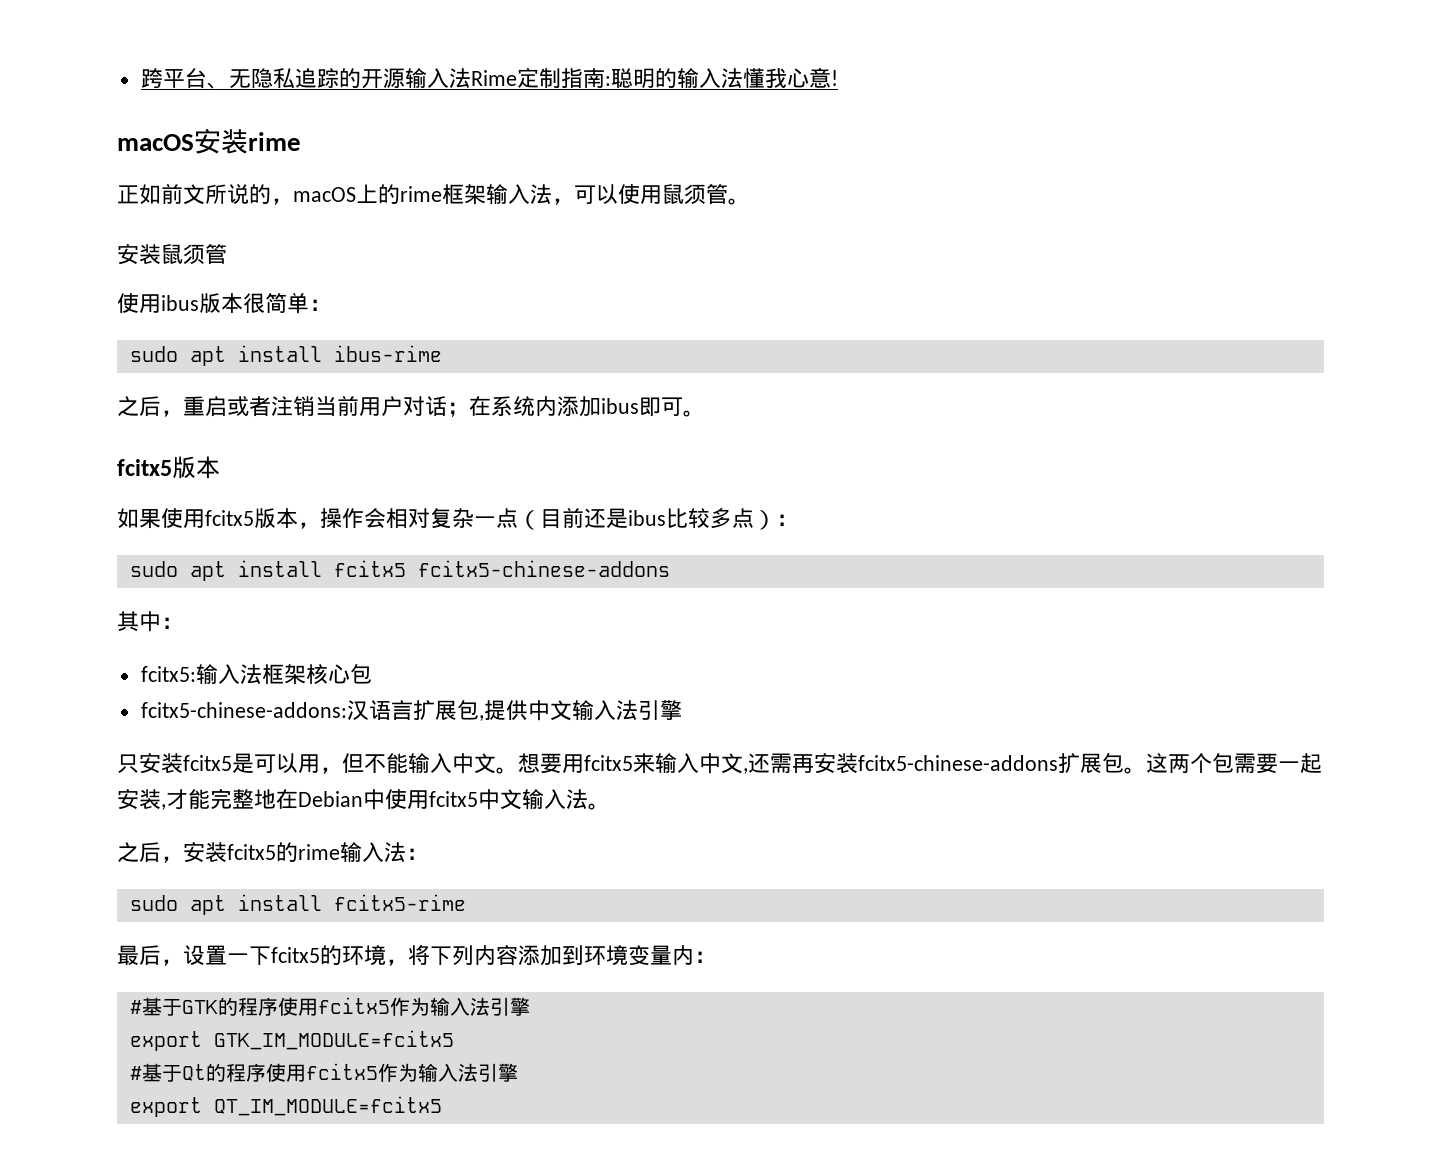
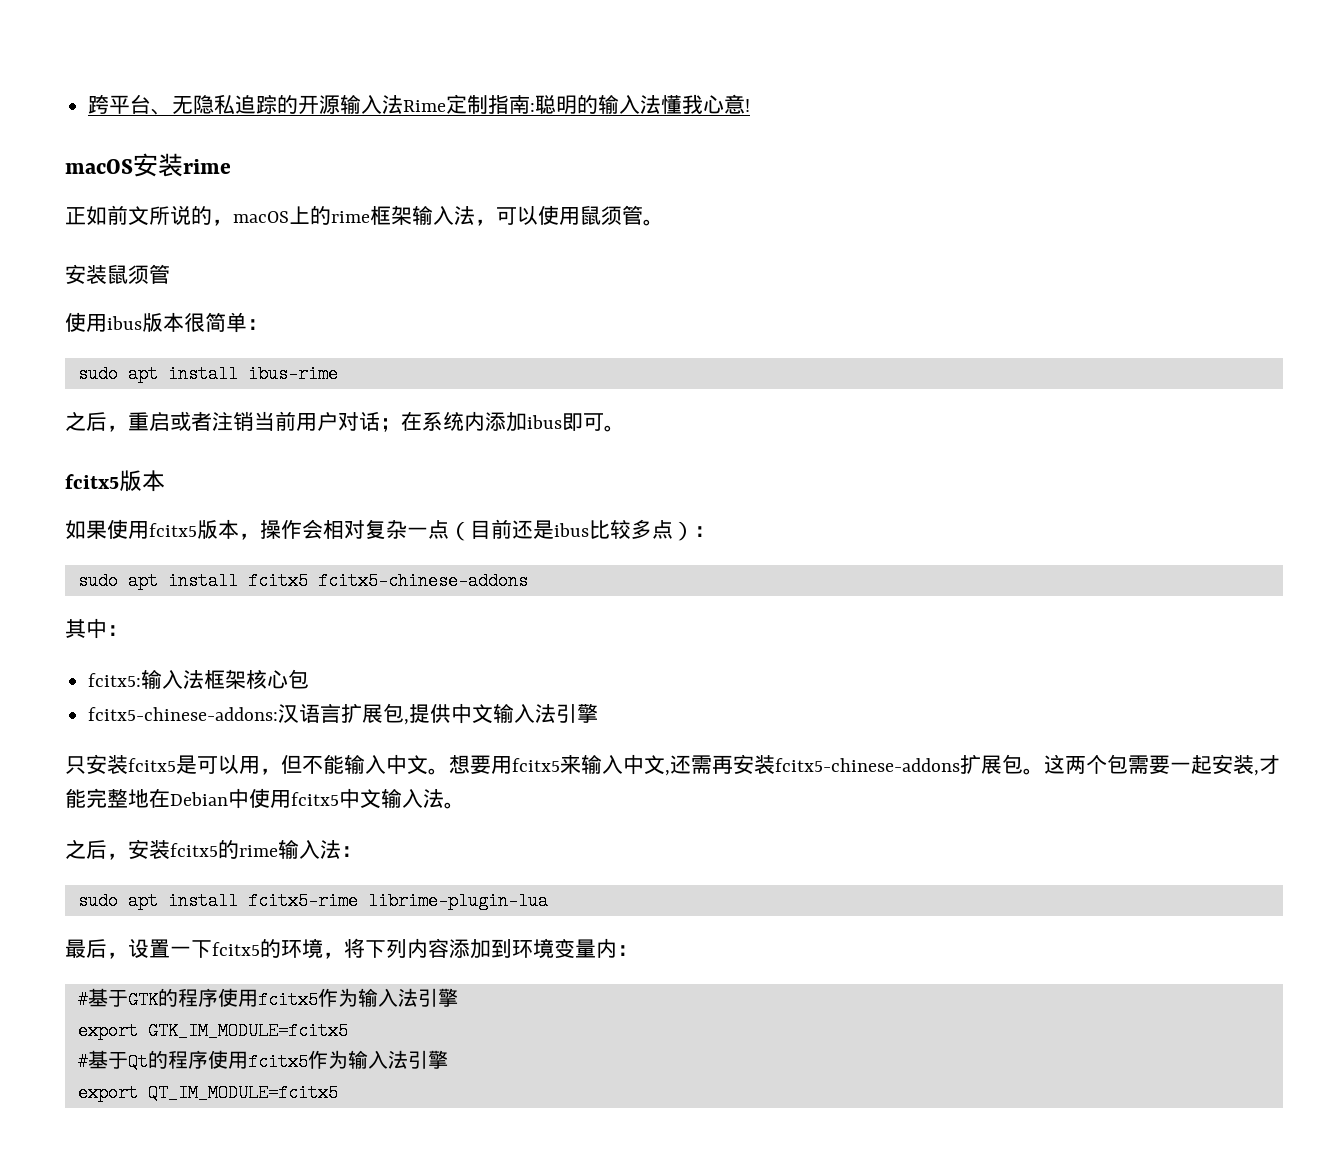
(466, 902) none -> [367,892,548,910] librime-plugin-lua

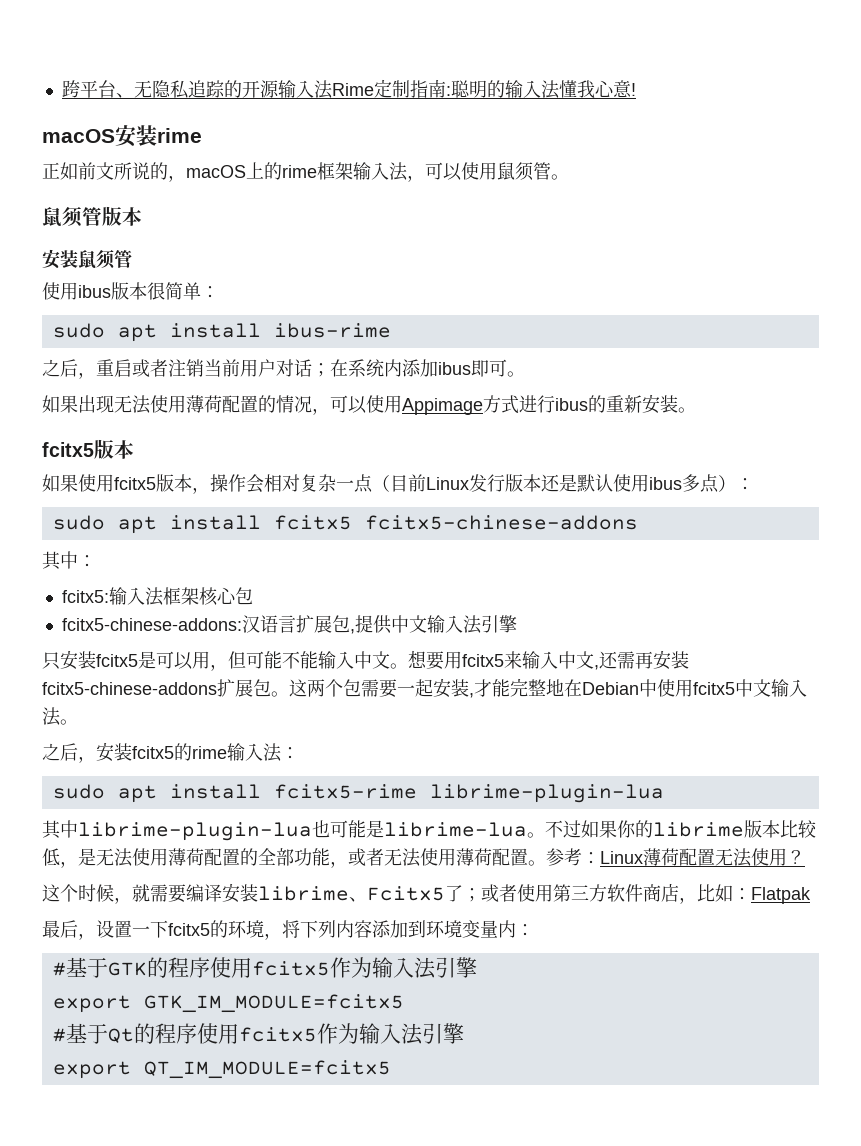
(664, 222) none -> [42,206,142,227] // 鼠须管版本
(625, 428) none -> [42,394,696,415] // 如果出现无法使用薄荷配置的情况，可以使用Appimage方式进行ibus的重新安装。
[512,520,631,539] 还是ibus比较 -> [426,474,682,492] Linux发行版本还是默认使用ibus
(302, 764) none -> [246,651,282,669] 可能
(548, 901) none -> [42,820,817,841] [42,848,805,868] [42,883,811,904] // 其中librime-plugin-lua也可能是librime-lua。不过如果你的librime版本比较低，是无法使用薄荷配置的全部功能，或者无法使用薄荷配置。参考：Linux薄荷配置无法使用？ // 这个时候，就需要编译安装librime、Fcitx5了；或者使用第三方软件商店，比如：Flatpak

